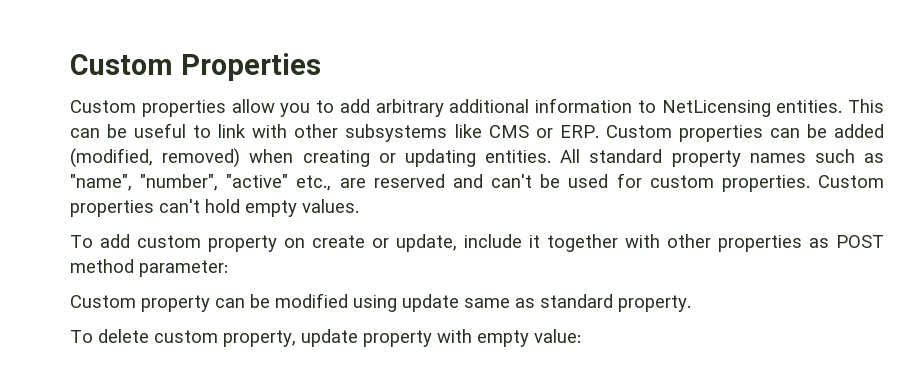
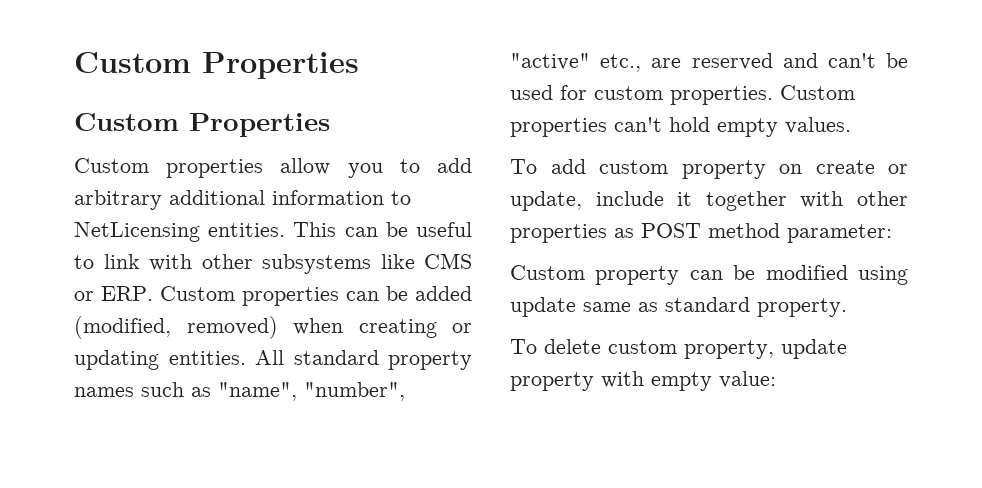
[70,53,321,81] Custom Properties -> [74,52,359,79] [74,113,330,137] Custom Properties // Custom Properties

